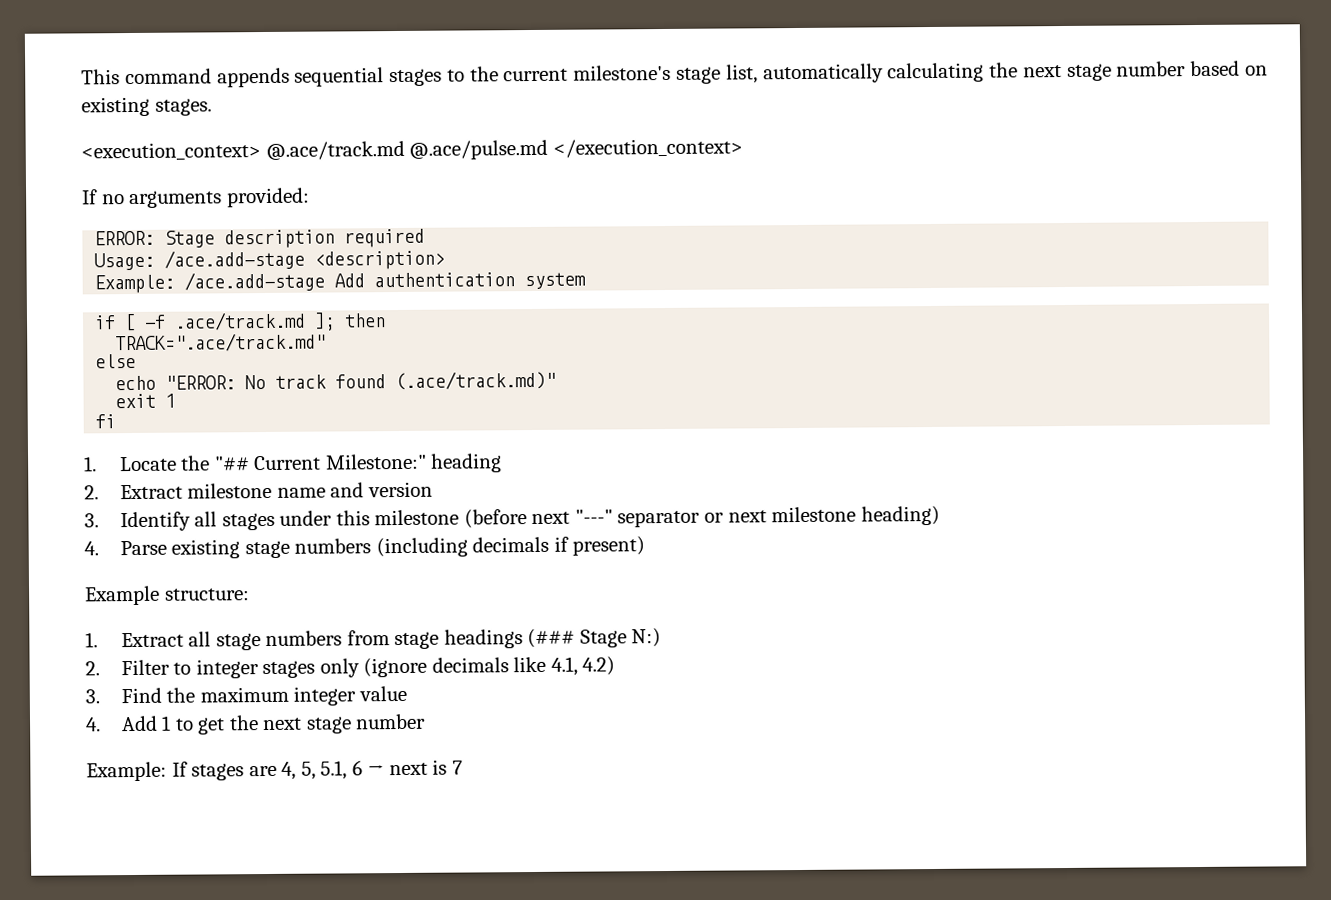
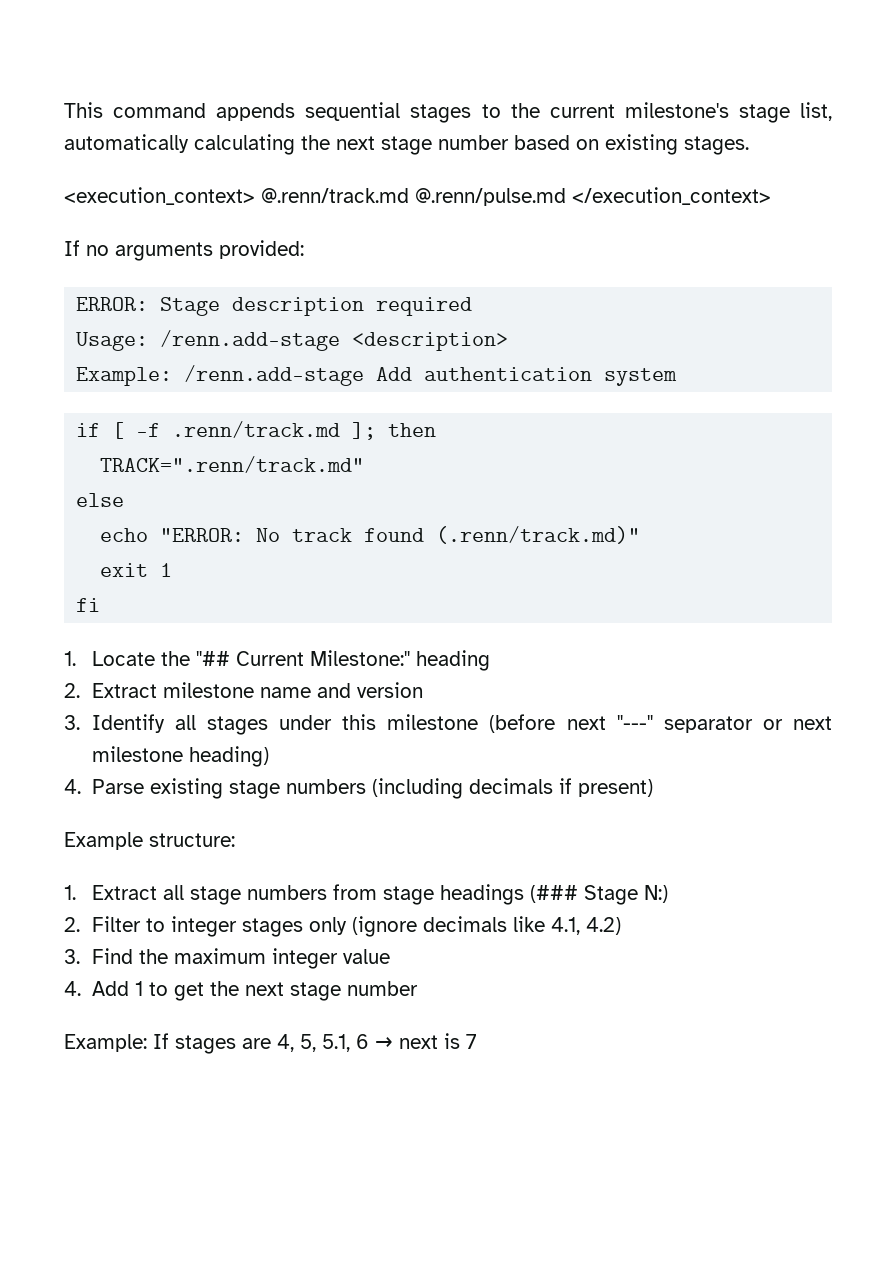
[265,139,549,160] @.ace/track.md @.ace/pulse.md -> [261,188,566,206] @.renn/track.md @.renn/pulse.md
[164,249,306,270] /ace.add-stage -> [160,330,341,351] /renn.add-stage
[184,271,326,292] /ace.add-stage -> [184,365,365,386] /renn.add-stage
[174,311,307,331] .ace/track.md -> [172,421,341,438] .renn/track.md
[115,332,327,353] TRACK=".ace/track.md" -> [100,456,365,473] TRACK=".renn/track.md"
[395,370,557,391] (.ace/track.md)" -> [436,526,641,544] (.renn/track.md)"

